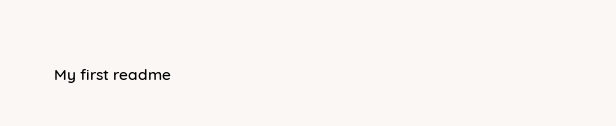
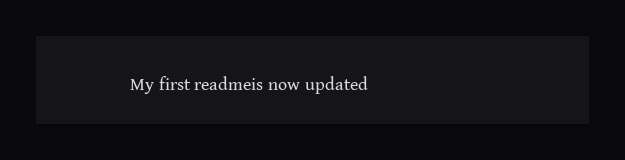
[113,69,172,80] readme -> [194,76,368,94] readmeis now updated

